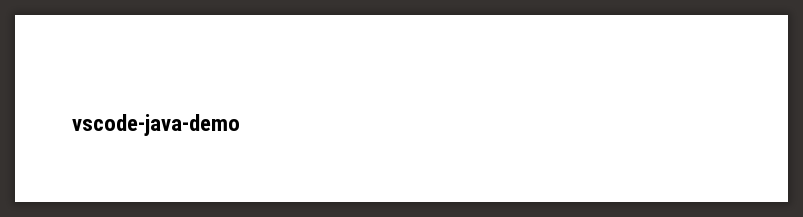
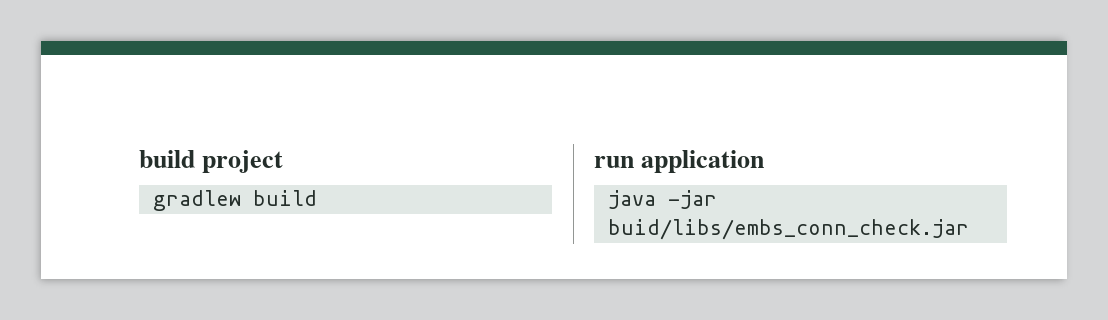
[72,114,240,136] vscode-java-demo -> [139,150,284,173] [152,190,317,211] [594,150,765,173] [607,190,717,209] [607,219,969,240] build project // gradlew build // run application // java -jar buid/libs/embs_conn_check.jar

